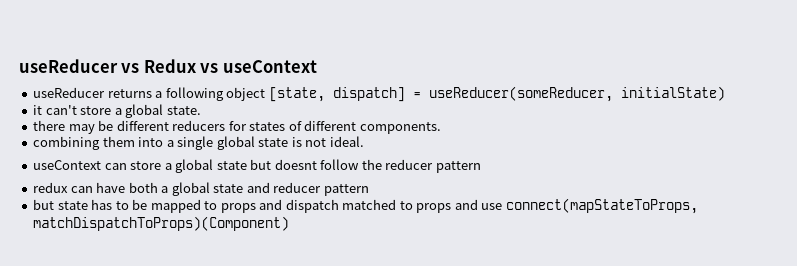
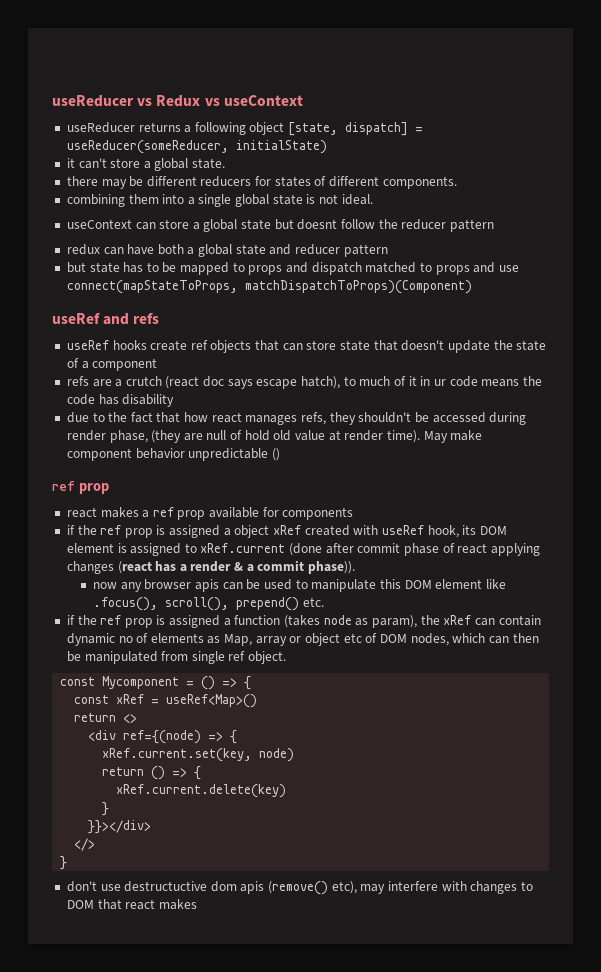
(290, 223) none -> [52,313,160,325] [66,340,547,353] [66,358,158,371] [66,376,542,389] [66,394,175,407] [66,412,527,425] [66,430,483,443] [66,448,280,461] [52,481,109,494] [66,507,354,520] [66,525,507,538] [66,543,540,556] [66,560,356,574] [93,579,506,592] [93,597,324,611] [66,615,541,628] [66,633,539,646] [66,651,287,664] [60,676,252,690] [74,694,258,708] [74,713,138,723] [88,730,238,744] [102,748,295,762] [102,766,202,780] [116,784,287,798] [102,802,110,816] [88,820,152,834] [74,838,96,851] [60,856,68,870] [66,881,533,895] [66,899,197,910] // useRef and refs // useRef hooks create ref objects that can store state that doesn't update the state of a component // refs are a crutch (react doc says escape hatch), to much of it in ur code means the code has disability // due to the fact that how react manages refs, they shouldn't be accessed during render phase, (they are null of hold old value at render time). May make component behavior unpredictable () // ref prop // react makes a ref prop available for components // if the ref prop is assigned a object xRef created with useRef hook, its DOM element is assigned to xRef.current (done after commit phase of react applying changes (react has a render & a commit phase)). // now any browser apis can be used to manipulate this DOM element like .focus(), scroll(), prepend() etc. // if the ref prop is assigned a function (takes node as param), the xRef can contain dynamic no of elements as Map, array or object etc of DOM nodes, which can then be manipulated from single ref object. // const Mycomponent = () => { // const xRef = useRef<Map>() // return <> // <div ref={(node) => { // xRef.current.set(key, node) // return () => { // xRef.current.delete(key) // } // }}></div> // </> // } // don't use destructuctive dom apis (remove() etc), may interfere with changes to DOM that react makes

